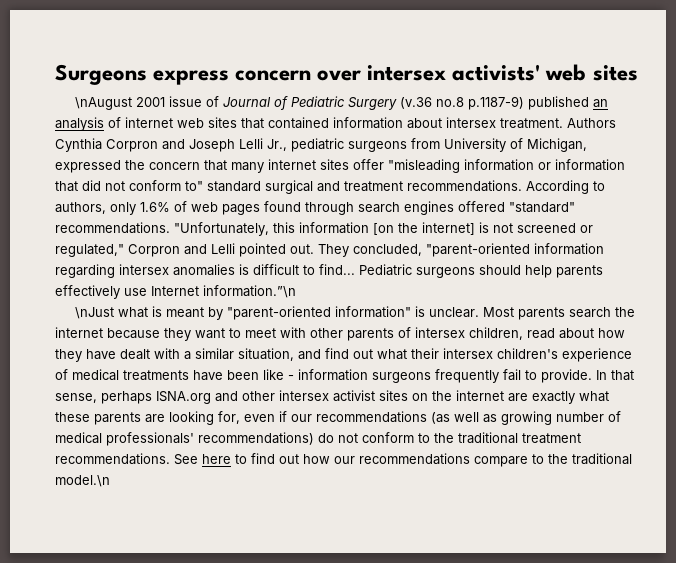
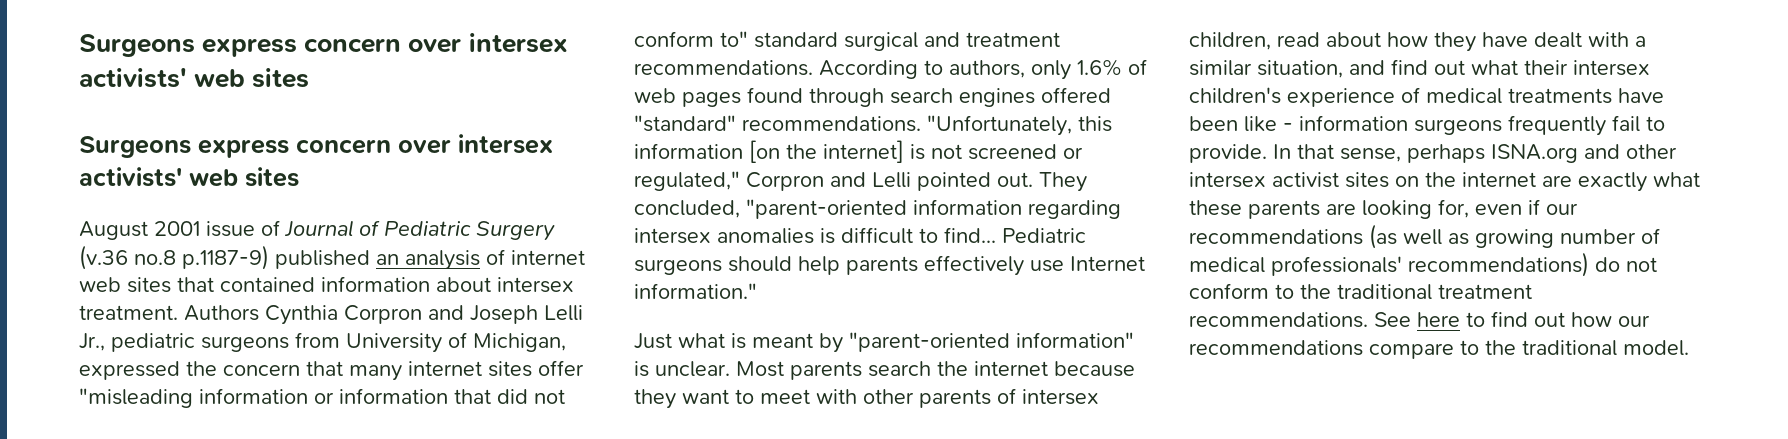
[55,64,638,85] [74,97,132,110] Surgeons express concern over intersex activists' web sites // \nAugust -> [79,33,568,57] [79,68,310,88] [79,134,553,158] [79,167,299,187] [79,221,148,240] Surgeons express concern over intersex activists' web sites // Surgeons express concern over intersex activists' web sites // August
[203,285,296,298] [74,307,114,319] information.”\n // \nJust -> [634,283,757,299] [634,333,672,349] information." // Just
[55,475,110,487] model.\n -> [1623,340,1689,356] model.

